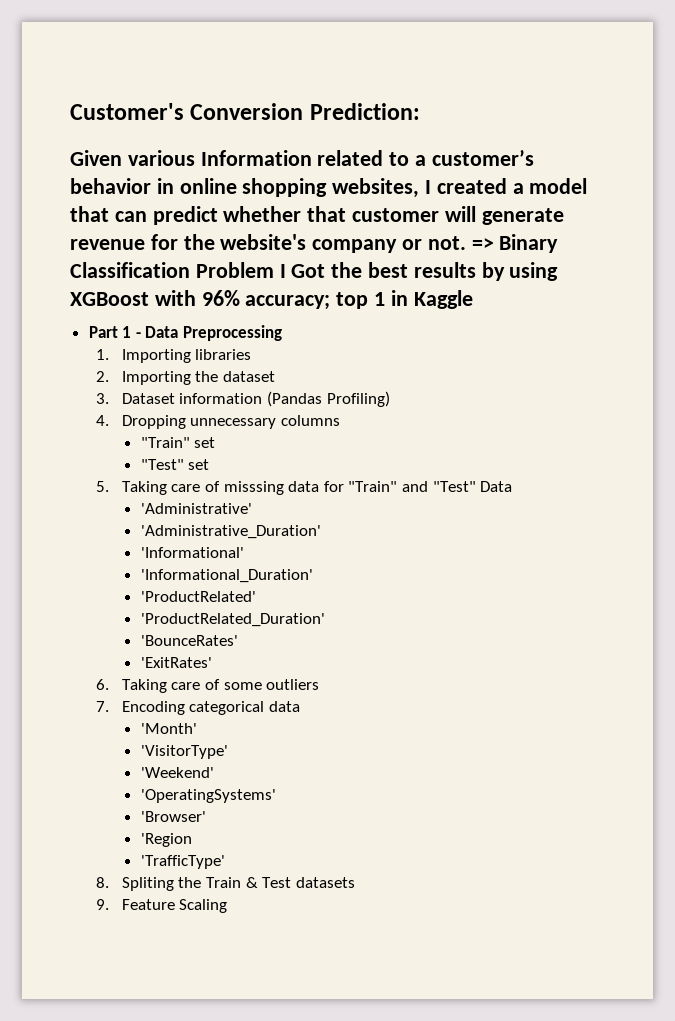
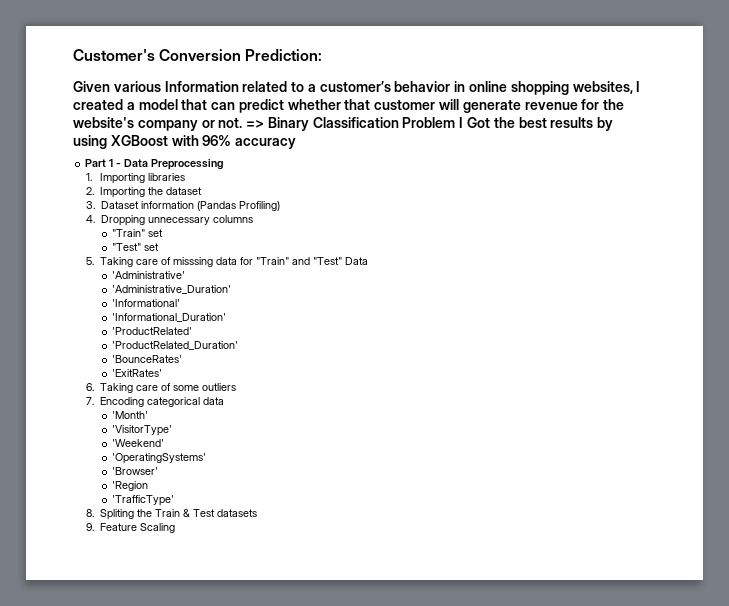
[245,290,473,310] accuracy; top 1 in Kaggle -> [235,138,297,149] accuracy

